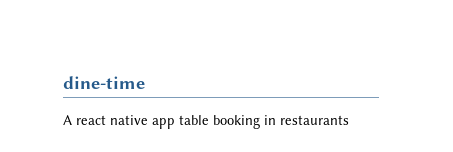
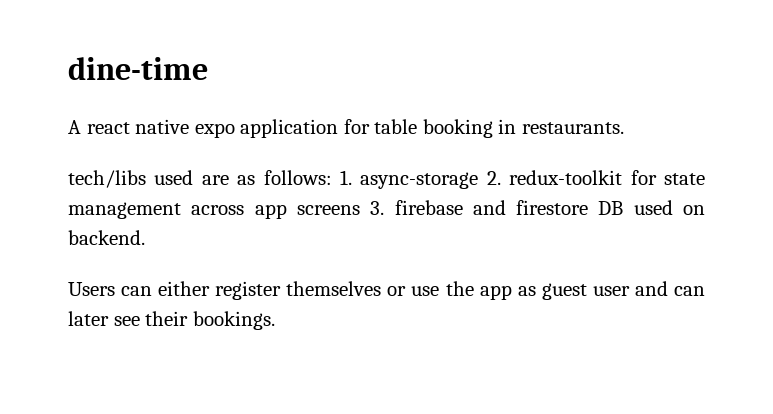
[152,115,349,129] app table booking in restaurants -> [194,119,624,138] [68,170,705,189] [68,200,705,219] [68,230,145,245] [68,281,706,300] [68,311,275,330] expo application for table booking in restaurants. // tech/libs used are as follows: 1. async-storage 2. redux-toolkit for state management across app screens 3. firebase and firestore DB used on backend. // Users can either register themselves or use the app as guest user and can later see their bookings.

